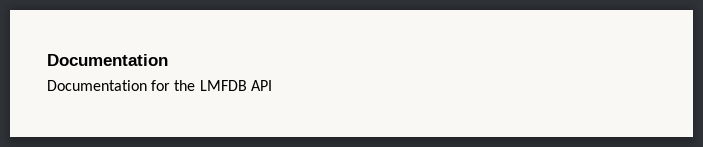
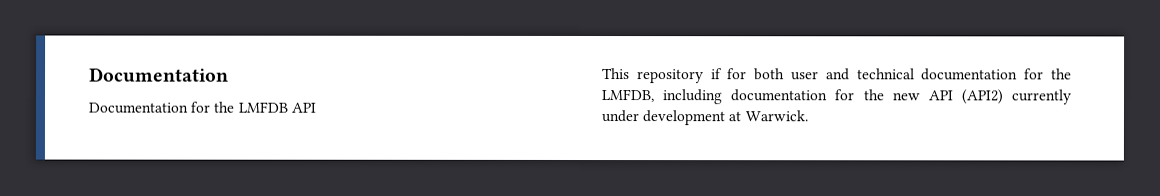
(272, 85) none -> [602,68,1072,84] [601,89,1072,105] [601,110,808,126] // This repository if for both user and technical documentation for the LMFDB, including documentation for the new API (API2) currently under development at Warwick.

